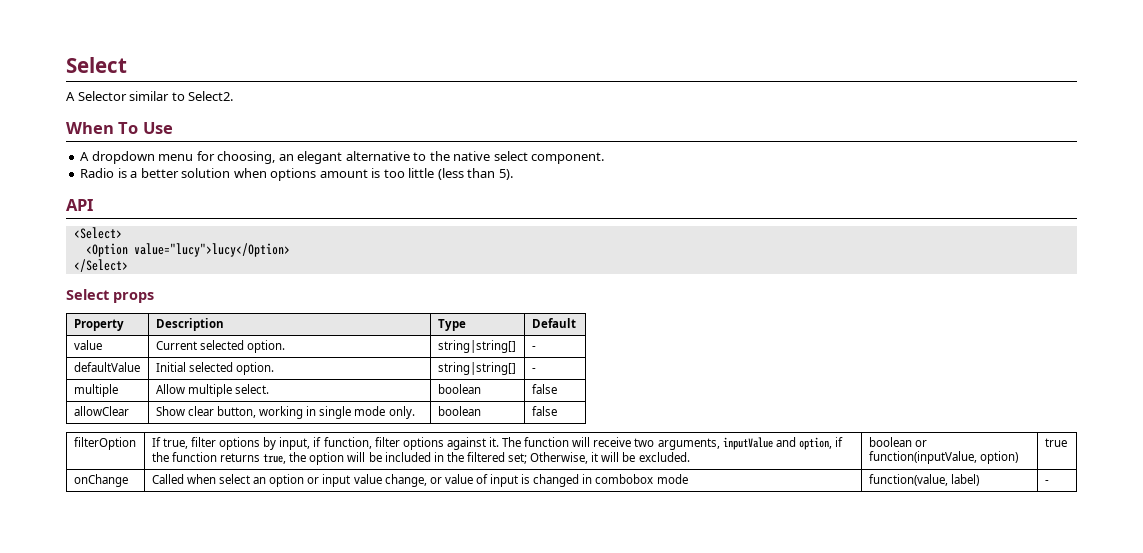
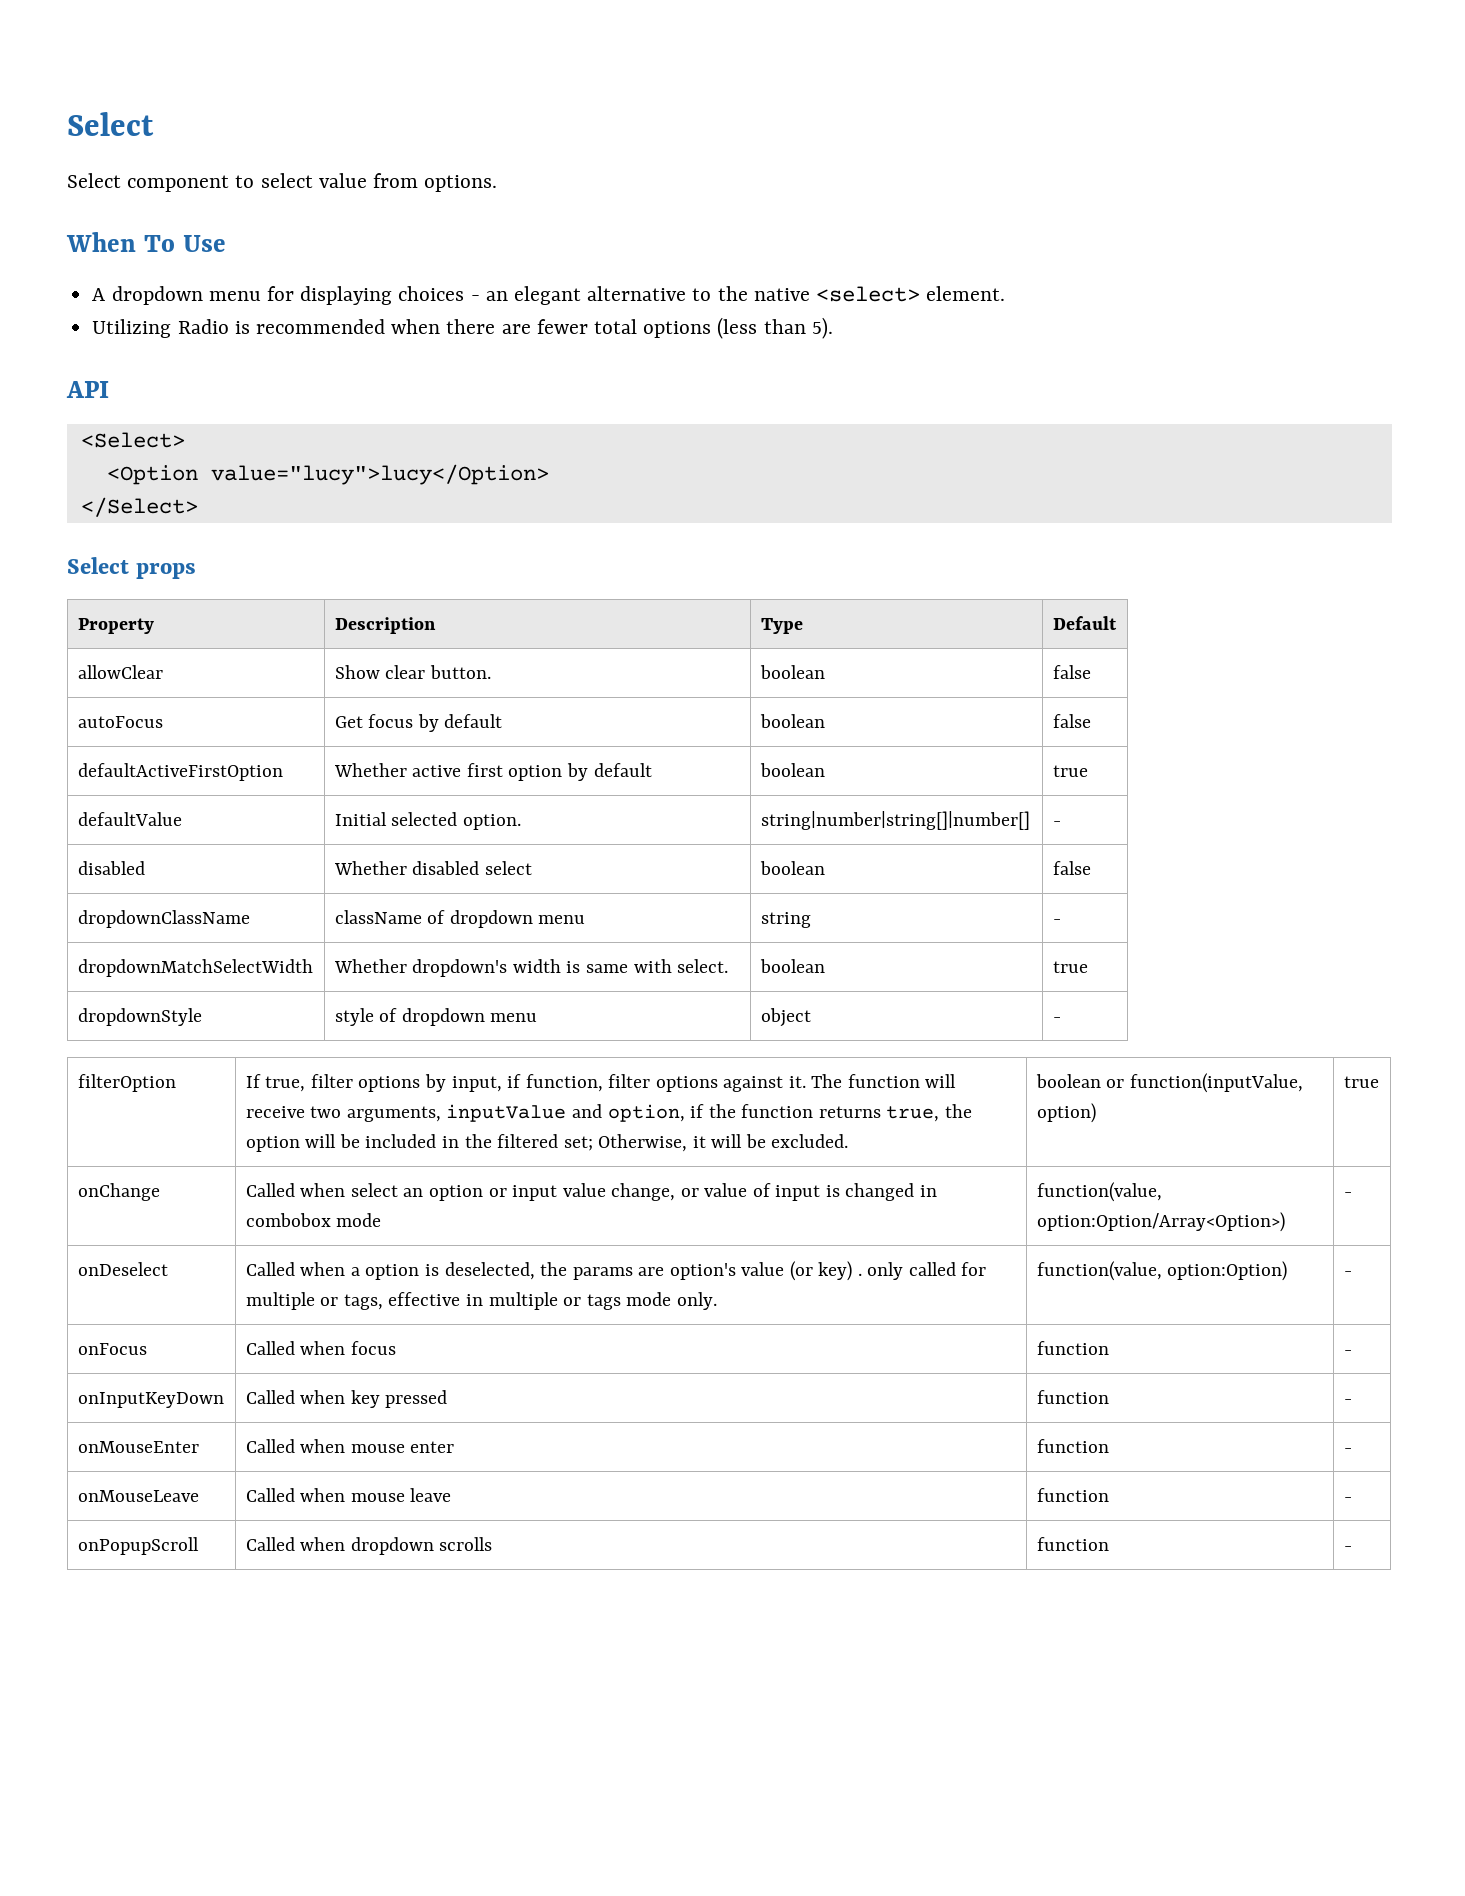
[66,91,234,101] A Selector similar to Select2. -> [67,173,498,192] Select component to select value from options.
[217,151,276,164] choosing, -> [300,286,480,305] displaying choices -
[493,151,605,164] [80,168,435,181] select component. // Radio is a better solution when options amount is too little -> [816,286,1006,302] [92,319,712,338] <select> element. // Utilizing Radio is recommended when there are fewer total options
[73,340,102,350] [155,340,285,353] [437,340,516,353] [531,346,536,350] value | Current selected option. | string|string[] | - -> [77,665,163,679] [334,665,491,679] [759,665,825,679] [1052,665,1091,679] [77,716,163,728] [334,714,503,732] [759,714,825,728] [1052,714,1091,728] [77,763,283,781] [333,763,652,781] [759,763,825,777] [1052,765,1088,777] allowClear | Show clear button. | boolean | false // autoFocus | Get focus by default | boolean | false // defaultActiveFirstOption | Whether active first option by default | boolean | true
[437,362,516,375] [531,368,536,372] [73,384,118,397] [155,384,269,397] [437,384,481,394] [531,384,557,394] [73,406,129,416] [155,406,415,419] [437,406,481,416] [531,406,557,416] string|string[] | - // multiple | Allow multiple select. | boolean | false // allowClear | Show clear button, working in single mode only. | boolean | false -> [760,811,1030,830] [1052,821,1061,826] [77,861,145,875] [333,861,532,875] [759,861,825,875] [1052,861,1091,875] [77,910,250,928] [334,910,586,928] [760,912,811,928] [1052,919,1061,924] [77,959,313,977] [333,959,729,977] [759,959,825,973] [1052,961,1088,973] [77,1008,202,1026] [334,1008,538,1026] [760,1008,811,1027] [1052,1017,1061,1022] string|number|string[]|number[] | - // disabled | Whether disabled select | boolean | false // dropdownClassName | className of dropdown menu | string | - // dropdownMatchSelectWidth | Whether dropdown's width is same with select. | boolean | true // dropdownStyle | style of dropdown menu | object | -
[950,474,979,486] [1044,480,1049,484] label) | - -> [1036,1212,1285,1232] [1343,1192,1352,1197] [77,1262,168,1276] [245,1261,987,1281] [245,1292,717,1310] [1036,1261,1288,1281] [1343,1271,1352,1276] [77,1343,147,1355] [245,1341,396,1355] [1036,1341,1109,1355] [1343,1350,1352,1355] [77,1392,224,1408] [245,1390,448,1408] [1036,1390,1109,1404] [1343,1399,1352,1404] [77,1441,199,1453] [245,1439,455,1453] [1036,1439,1109,1453] [1343,1448,1352,1453] [77,1490,199,1502] [245,1488,452,1502] [1036,1488,1109,1502] [1343,1497,1352,1502] [77,1537,199,1555] [245,1537,493,1555] [1036,1537,1109,1551] [1343,1546,1352,1551] option:Option/Array<Option>) | - // onDeselect | Called when a option is deselected, the params are option's value (or key) . only called for multiple or tags, effective in multiple or tags mode only. | function(value, option:Option) | - // onFocus | Called when focus | function | - // onInputKeyDown | Called when key pressed | function | - // onMouseEnter | Called when mouse enter | function | - // onMouseLeave | Called when mouse leave | function | - // onPopupScroll | Called when dropdown scrolls | function | -

